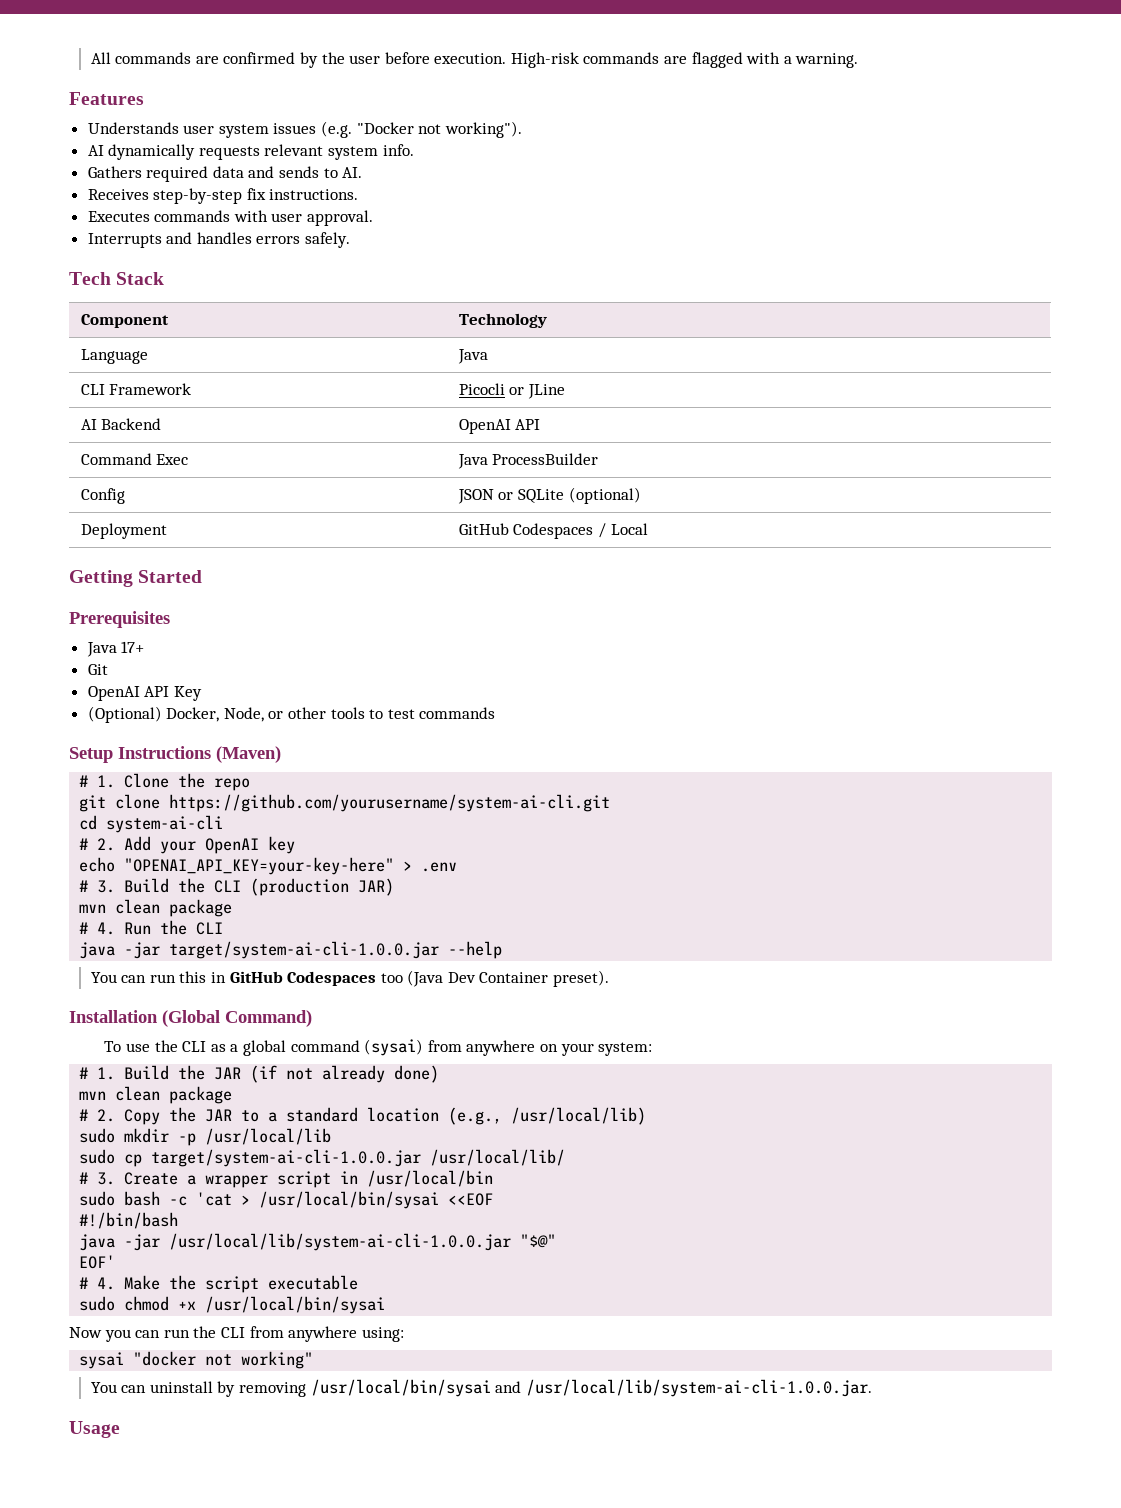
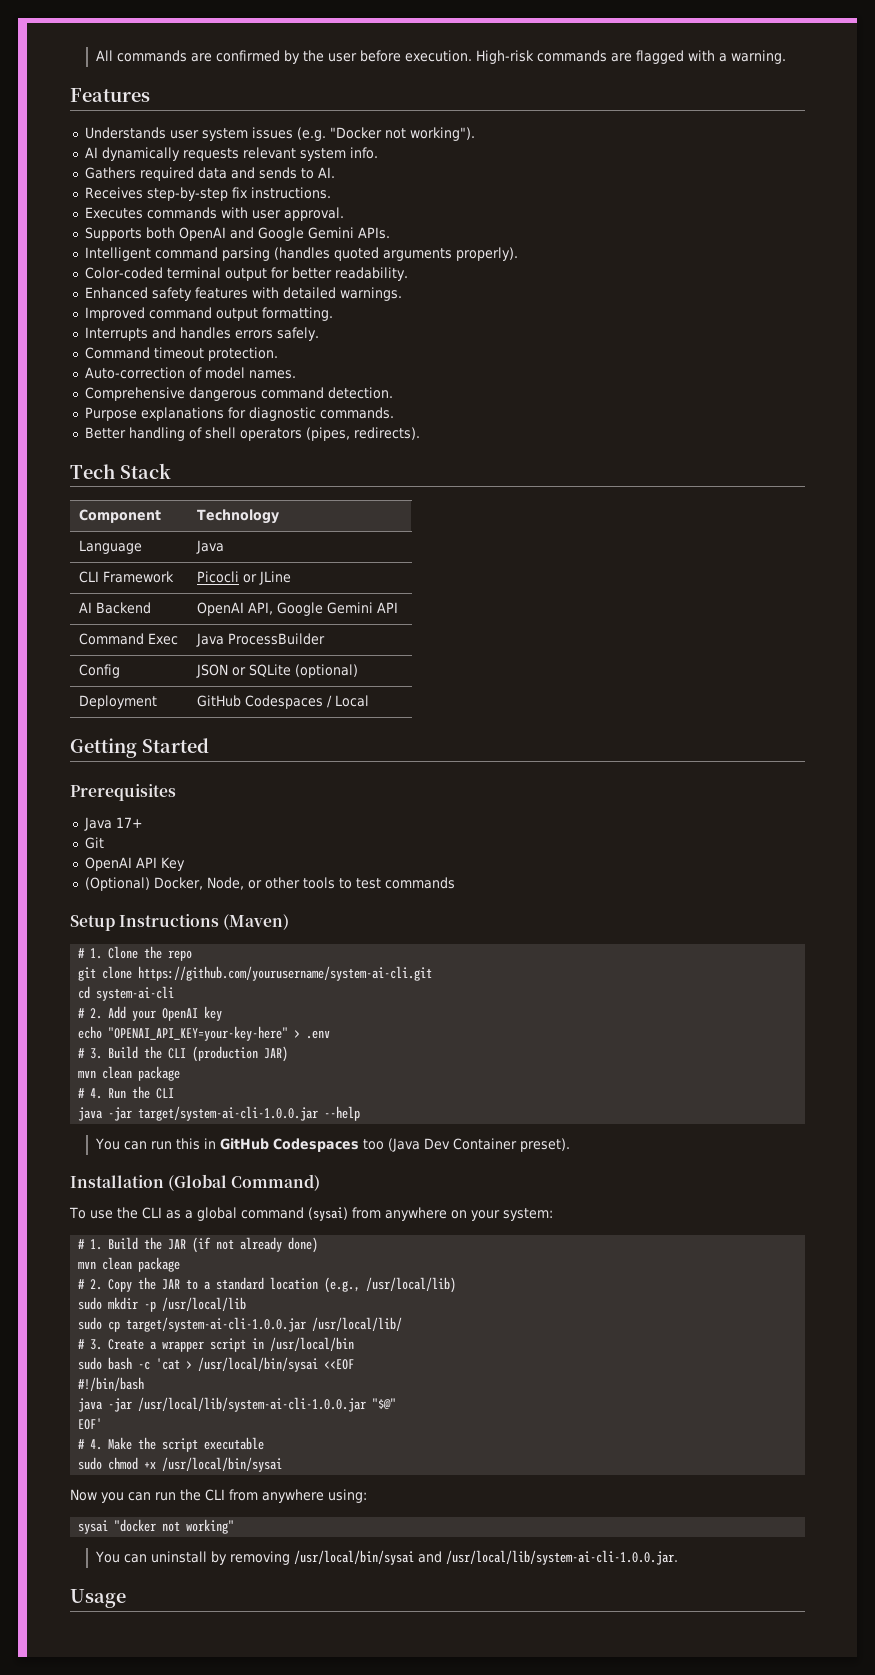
(374, 218) none -> [84,227,390,241] [84,247,518,261] [84,267,408,281] [84,287,402,301] [84,307,333,321] // Supports both OpenAI and Google Gemini APIs. // Intelligent command parsing (handles quoted arguments properly). // Color-coded terminal output for better readability. // Enhanced safety features with detailed warnings. // Improved command output formatting.
(351, 240) none -> [84,347,278,361] [84,367,296,379] [84,387,393,401] [84,407,394,421] [84,427,420,441] // Command timeout protection. // Auto-correction of model names. // Comprehensive dangerous command detection. // Purpose explanations for diagnostic commands. // Better handling of shell operators (pipes, redirects).
(511, 426) none -> [248,602,374,616] API, Google Gemini

